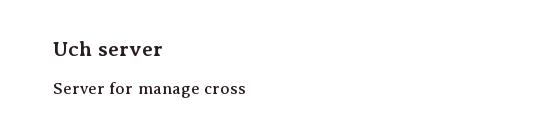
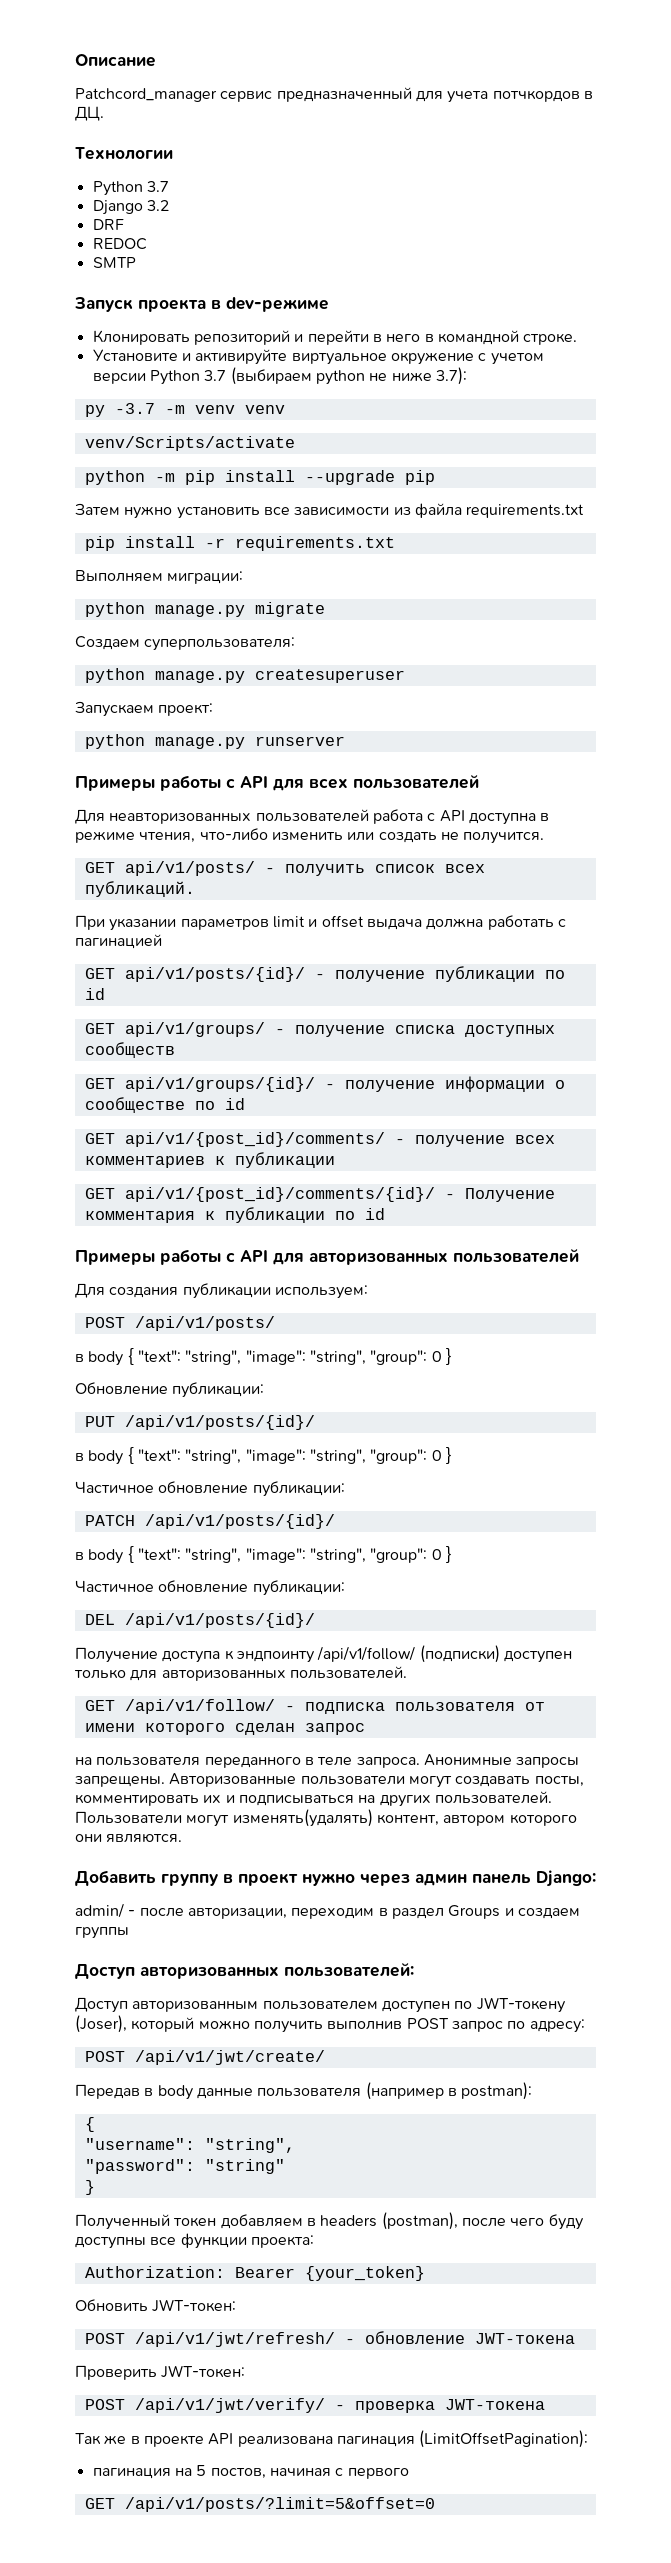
[53,41,163,56] [53,82,247,98] Uch server // Server for manage cross -> [75,54,156,67] [75,87,593,103] [75,106,104,121] [75,147,173,160] [92,181,169,196] [92,200,169,215] [92,219,124,230] [92,238,147,250] [92,257,136,268] [74,296,329,312] [92,330,578,345] [92,349,544,365] [92,367,467,385] [84,403,285,417] [84,436,295,451] [84,470,435,485] [75,503,585,519] [84,536,395,551] [75,570,244,584] [84,602,325,617] [75,636,296,651] [84,668,405,683] [75,701,214,717] [84,734,345,749] [75,775,479,791] [75,809,550,825] [75,828,545,844] [84,861,485,876] [84,881,195,897] [75,915,566,931] [75,934,162,949] [84,966,565,982] [84,988,105,1000] [84,1022,555,1037] [84,1042,175,1058] [84,1076,565,1092] [84,1097,245,1113] [84,1132,555,1147] [84,1152,335,1168] [84,1187,555,1202] [84,1207,385,1223] [75,1249,579,1265] [75,1283,368,1299] [84,1316,275,1331] [75,1348,452,1366] [75,1382,265,1398] [84,1415,315,1430] [75,1447,452,1465] [75,1481,345,1497] [84,1514,335,1529] [75,1546,452,1564] [75,1580,345,1596] [84,1613,315,1628] [75,1645,572,1663] [74,1666,407,1681] [84,1699,545,1714] [84,1723,365,1735] [75,1754,580,1768] [75,1773,584,1788] [75,1791,552,1807] [75,1809,577,1827] [75,1834,183,1843] [75,1870,596,1887] [75,1903,580,1919] [75,1927,129,1939] [75,1963,414,1979] [75,1997,566,2013] [75,2015,585,2033] [84,2050,325,2065] [75,2082,533,2100] [84,2117,95,2132] [84,2138,295,2153] [84,2159,285,2174] [84,2180,95,2195] [75,2212,584,2230] [75,2233,314,2249] [84,2266,425,2281] [75,2299,237,2312] [84,2331,575,2347] [75,2365,246,2380] [84,2398,545,2413] [75,2430,589,2448] [92,2465,409,2479] [84,2497,435,2512] Описание // Patchcord_manager сервис предназначенный для учета потчкордов в ДЦ. // Технологии // Python 3.7 // Django 3.2 // DRF // REDOC // SMTP // Запуск проекта в dev-режиме // Клонировать репозиторий и перейти в него в командной строке. // Установите и активируйте виртуальное окружение c учетом версии Python 3.7 (выбираем python не ниже 3.7): // py -3.7 -m venv venv // venv/Scripts/activate // python -m pip install --upgrade pip // Затем нужно установить все зависимости из файла requirements.txt // pip install -r requirements.txt // Выполняем миграции: // python manage.py migrate // Создаем суперпользователя: // python manage.py createsuperuser // Запускаем проект: // python manage.py runserver // Примеры работы с API для всех пользователей // Для неавторизованных пользователей работа с API доступна в режиме чтения, что-либо изменить или создать не получится. // GET api/v1/posts/ - получить список всех публикаций. // При указании параметров limit и offset выдача должна работать с пагинацией // GET api/v1/posts/{id}/ - получение публикации по id // GET api/v1/groups/ - получение списка доступных сообществ // GET api/v1/groups/{id}/ - получение информации о сообществе по id // GET api/v1/{post_id}/comments/ - получение всех комментариев к публикации // GET api/v1/{post_id}/comments/{id}/ - Получение комментария к публикации по id // Примеры работы с API для авторизованных пользователей // Для создания публикации используем: // POST /api/v1/posts/ // в body { "text": "string", "image": "string", "group": 0 } // Обновление публикации: // PUT /api/v1/posts/{id}/ // в body { "text": "string", "image": "string", "group": 0 } // Частичное обновление публикации: // PATCH /api/v1/posts/{id}/ // в body { "text": "string", "image": "string", "group": 0 } // Частичное обновление публикации: // DEL /api/v1/posts/{id}/ // Получение доступа к эндпоинту /api/v1/follow/ (подписки) доступен только для авторизованных пользователей. // GET /api/v1/follow/ - подписка пользователя от имени которого сделан запрос // на пользователя переданного в теле запроса. Анонимные запросы запрещены. Авторизованные пользователи могут создавать посты, комментировать их и подписываться на других пользователей. Пользователи могут изменять(удалять) контент, автором которого они являются. // Добавить группу в проект нужно через админ панель Django: // admin/ - после авторизации, переходим в раздел Groups и создаем группы // Доступ авторизованных пользователей: // Доступ авторизованным пользователем доступен по JWT-токену (Joser), который можно получить выполнив POST запрос по адресу: // POST /api/v1/jwt/create/ // Передав в body данные пользователя (например в postman): // { // "username": "string", // "password": "string" // } // Полученный токен добавляем в headers (postman), после чего буду доступны все функции проекта: // Authorization: Bearer {your_token} // Обновить JWT-токен: // POST /api/v1/jwt/refresh/ - обновление JWT-токена // Проверить JWT-токен: // POST /api/v1/jwt/verify/ - проверка JWT-токена // Так же в проекте API реализована пагинация (LimitOffsetPagination): // пагинация на 5 постов, начиная с первого // GET /api/v1/posts/?limit=5&offset=0

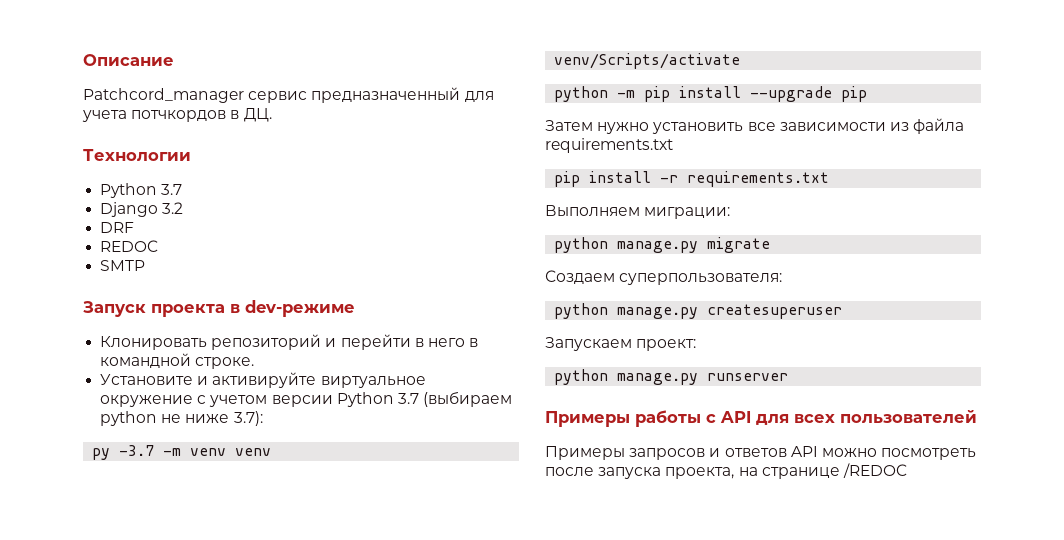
[75,809,550,825] [75,828,545,844] [84,861,485,876] [84,881,195,897] [75,915,566,931] [75,934,162,949] [84,966,565,982] [84,988,105,1000] [84,1022,555,1037] [84,1042,175,1058] [84,1076,565,1092] [84,1097,245,1113] [84,1132,555,1147] [84,1152,335,1168] [84,1187,555,1202] [84,1207,385,1223] [75,1249,579,1265] [75,1283,368,1299] [84,1316,275,1331] [75,1348,452,1366] [75,1382,265,1398] [84,1415,315,1430] [75,1447,452,1465] [75,1481,345,1497] [84,1514,335,1529] [75,1546,452,1564] [75,1580,345,1596] [84,1613,315,1628] [75,1645,572,1663] [74,1666,407,1681] [84,1699,545,1714] [84,1723,365,1735] [75,1754,580,1768] [75,1773,584,1788] [75,1791,552,1807] [75,1809,577,1827] [75,1834,183,1843] [75,1870,596,1887] [75,1903,580,1919] [75,1927,129,1939] [75,1963,414,1979] [75,1997,566,2013] [75,2015,585,2033] [84,2050,325,2065] [75,2082,533,2100] [84,2117,95,2132] [84,2138,295,2153] [84,2159,285,2174] [84,2180,95,2195] [75,2212,584,2230] [75,2233,314,2249] [84,2266,425,2281] [75,2299,237,2312] [84,2331,575,2347] [75,2365,246,2380] [84,2398,545,2413] [75,2430,589,2448] [92,2465,409,2479] [84,2497,435,2512] Для неавторизованных пользователей работа с API доступна в режиме чтения, что-либо изменить или создать не получится. // GET api/v1/posts/ - получить список всех публикаций. // При указании параметров limit и offset выдача должна работать с пагинацией // GET api/v1/posts/{id}/ - получение публикации по id // GET api/v1/groups/ - получение списка доступных сообществ // GET api/v1/groups/{id}/ - получение информации о сообществе по id // GET api/v1/{post_id}/comments/ - получение всех комментариев к публикации // GET api/v1/{post_id}/comments/{id}/ - Получение комментария к публикации по id // Примеры работы с API для авторизованных пользователей // Для создания публикации используем: // POST /api/v1/posts/ // в body { "text": "string", "image": "string", "group": 0 } // Обновление публикации: // PUT /api/v1/posts/{id}/ // в body { "text": "string", "image": "string", "group": 0 } // Частичное обновление публикации: // PATCH /api/v1/posts/{id}/ // в body { "text": "string", "image": "string", "group": 0 } // Частичное обновление публикации: // DEL /api/v1/posts/{id}/ // Получение доступа к эндпоинту /api/v1/follow/ (подписки) доступен только для авторизованных пользователей. // GET /api/v1/follow/ - подписка пользователя от имени которого сделан запрос // на пользователя переданного в теле запроса. Анонимные запросы запрещены. Авторизованные пользователи могут создавать посты, комментировать их и подписываться на других пользователей. Пользователи могут изменять(удалять) контент, автором которого они являются. // Добавить группу в проект нужно через админ панель Django: // admin/ - после авторизации, переходим в раздел Groups и создаем группы // Доступ авторизованных пользователей: // Доступ авторизованным пользователем доступен по JWT-токену (Joser), который можно получить выполнив POST запрос по адресу: // POST /api/v1/jwt/create/ // Передав в body данные пользователя (например в postman): // { // "username": "string", // "password": "string" // } // Полученный токен добавляем в headers (postman), после чего буду доступны все функции проекта: // Authorization: Bearer {your_token} // Обновить JWT-токен: // POST /api/v1/jwt/refresh/ - обновление JWT-токена // Проверить JWT-токен: // POST /api/v1/jwt/verify/ - проверка JWT-токена // Так же в проекте API реализована пагинация (LimitOffsetPagination): // пагинация на 5 постов, начиная с первого // GET /api/v1/posts/?limit=5&offset=0 -> [545,446,977,460] [545,463,907,479] Примеры запросов и ответов API можно посмотреть после запуска проекта, на странице /REDOC

